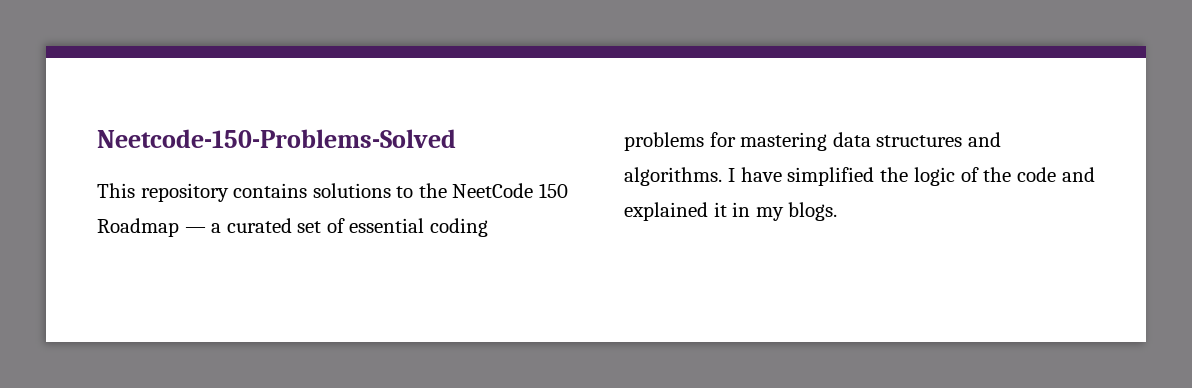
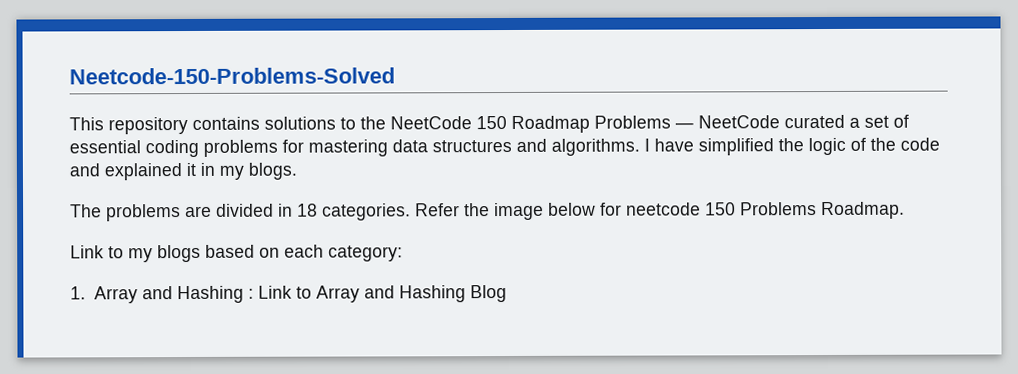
[184,218,292,233] — a curated -> [594,114,860,129] Problems — NeetCode curated a
(838, 211) none -> [70,201,905,222] [70,244,403,263] [70,285,507,304] // The problems are divided in 18 categories. Refer the image below for neetcode 150 Problems Roadmap. // Link to my blogs based on each category: // 1. Array and Hashing : Link to Array and Hashing Blog

